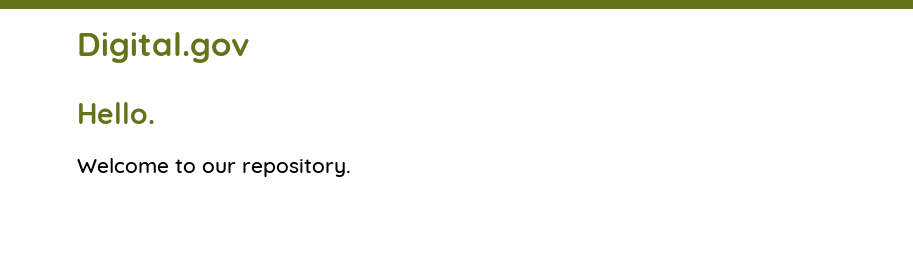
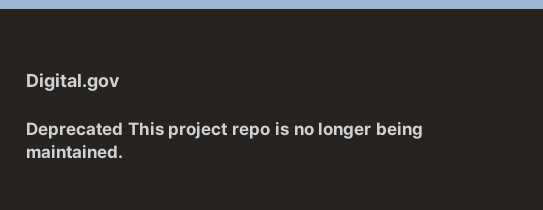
[77,102,155,124] [77,158,351,177] Hello. // Welcome to our repository. -> [26,121,424,139] [26,144,123,159] Deprecated This project repo is no longer being maintained.

